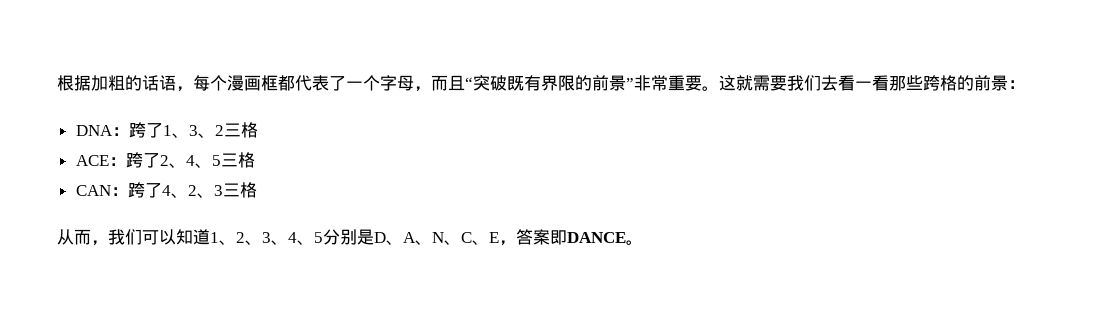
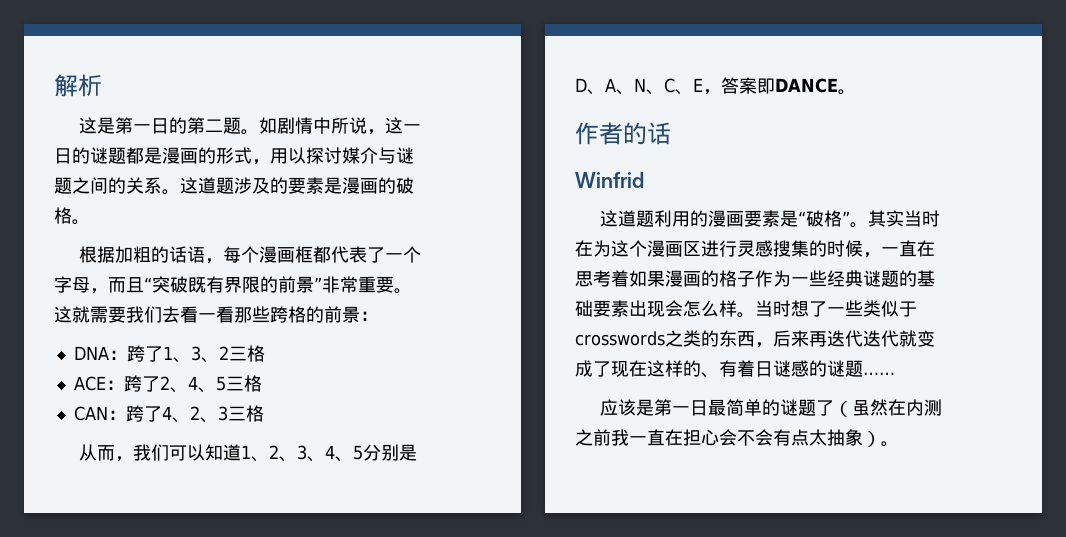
(57, 83) none -> [54,74,102,97] [78,117,421,135] [54,147,414,165] [54,177,414,195] [54,207,90,225] 解析 // 这是第一日的第二题。如剧情中所说，这一日的谜题都是漫画的形式，用以探讨媒介与谜题之间的关系。这道题涉及的要素是漫画的破格。 //
(643, 242) none -> [575,122,671,145] [575,172,644,188] [599,210,940,228] [575,240,935,258] [575,270,935,287] [575,300,917,318] [575,330,935,348] [575,360,895,378] [599,399,942,417] [575,429,899,447] // 作者的话 // Winfrid // 这道题利用的漫画要素是“破格”。其实当时在为这个漫画区进行灵感搜集的时候，一直在思考着如果漫画的格子作为一些经典谜题的基础要素出现会怎么样。当时想了一些类似于crosswords之类的东西，后来再迭代迭代就变成了现在这样的、有着日谜感的谜题…… // 应该是第一日最简单的谜题了（虽然在内测之前我一直在担心会不会有点太抽象）。

